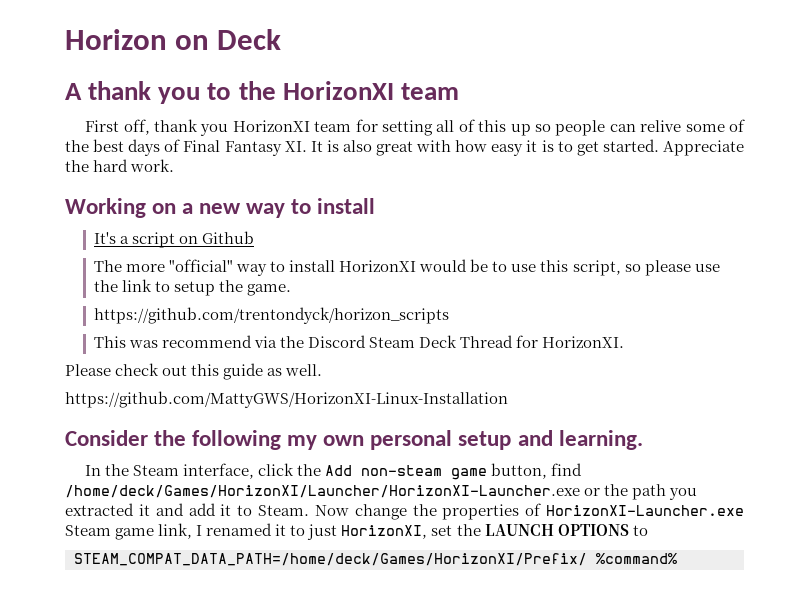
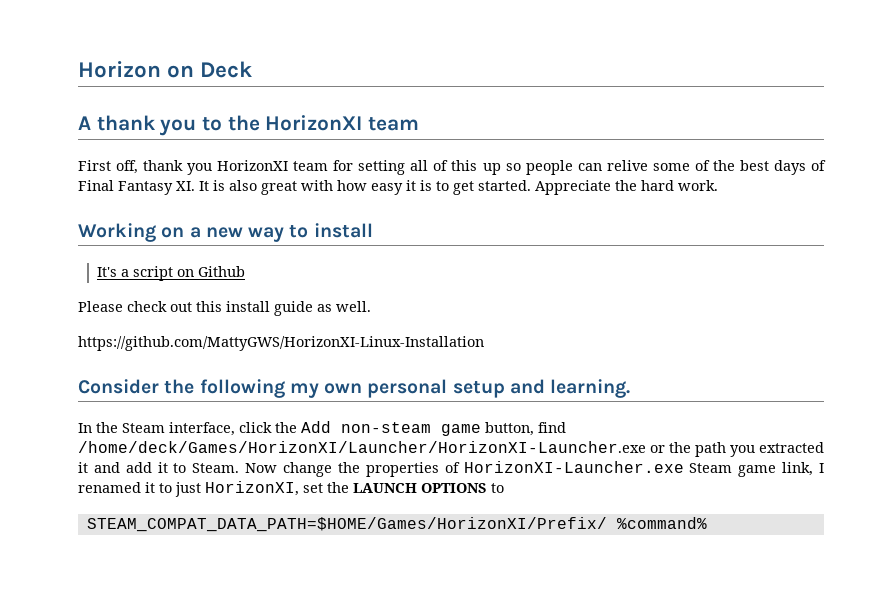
[93,259,720,276] [93,279,292,296] [93,307,449,324] [93,335,625,348] // The more "official" way to install HorizonXI would be to use this script, so please use the link to setup the game. // https://github.com/trentondyck/horizon_scripts // This was recommend via the Discord Steam Deck Thread for HorizonXI. -> (245, 271) none
(220, 370) none -> [226,301,270,312] install
[74,553,587,566] STEAM_COMPAT_DATA_PATH=/home/deck/Games/HorizonXI/Prefix/ -> [86,517,607,532] STEAM_COMPAT_DATA_PATH=$HOME/Games/HorizonXI/Prefix/

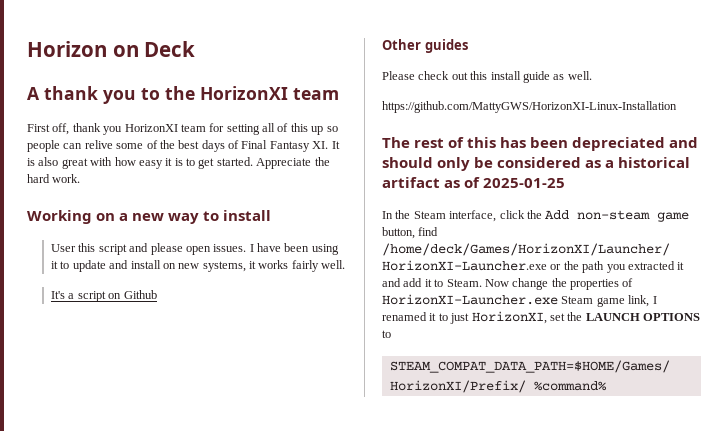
(373, 230) none -> [51,243,339,255] [51,260,346,272] // User this script and please open issues. I have been using it to update and install on new systems, it works fairly well.
(245, 271) none -> [382,39,468,53] // Other guides
[78,379,631,398] Consider the following my own personal setup and learning. -> [382,137,699,151] [382,157,691,171] [382,177,566,188] The rest of this has been depreciated and should only be considered as a historical artifact as of 2025-01-25

